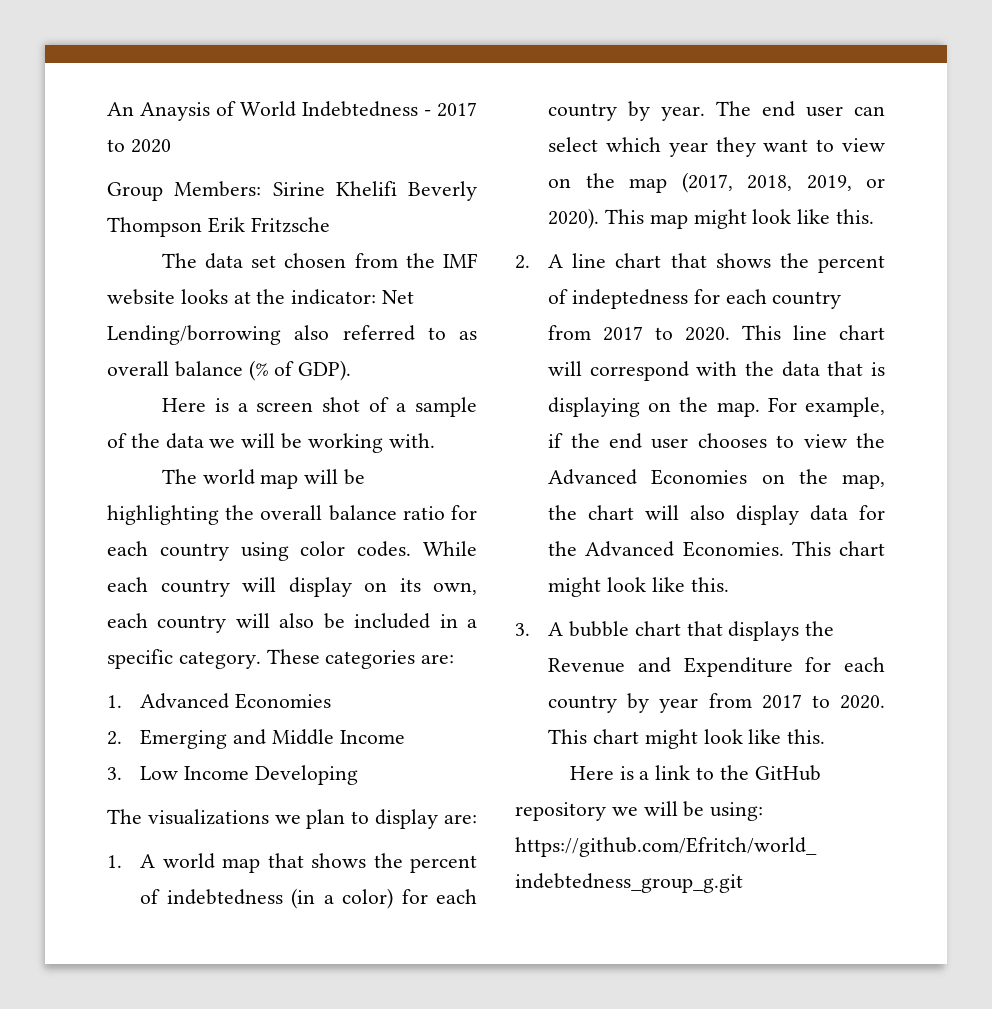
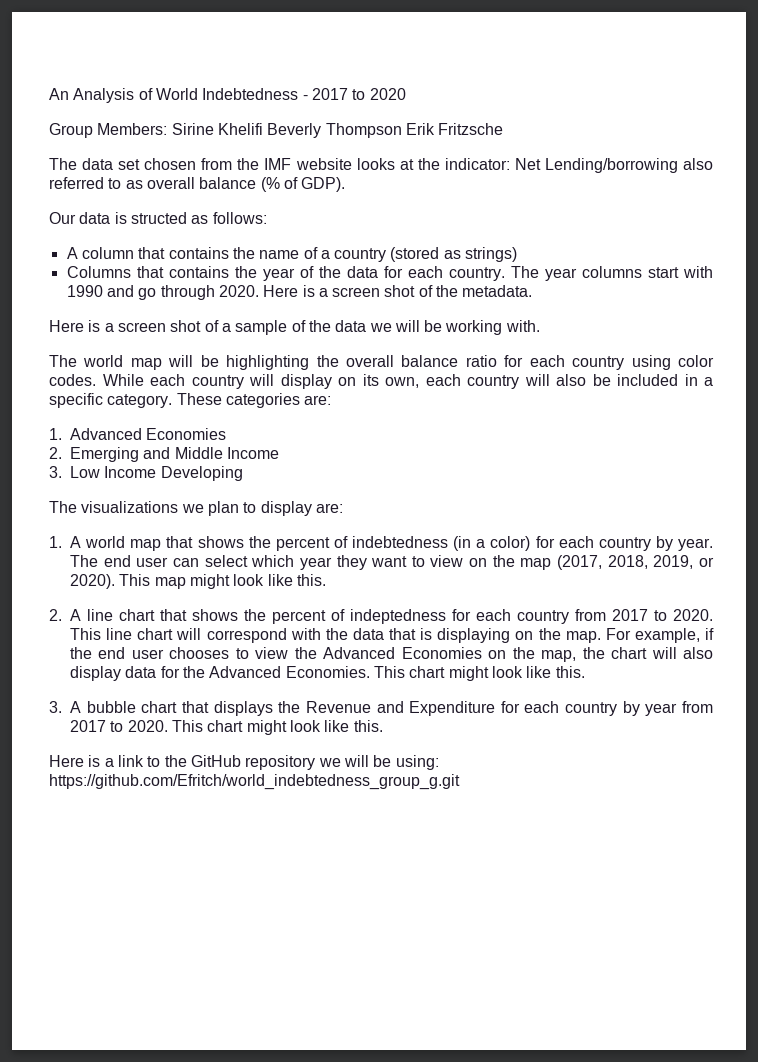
[140,102,210,121] Anaysis -> [73,88,135,103] Analysis
(352, 370) none -> [49,212,267,224] [66,247,518,262] [66,266,713,281] [66,285,533,300] // Our data is structed as follows: // A column that contains the name of a country (stored as strings) // Columns that contains the year of the data for each country. The year columns start with 1990 and go through 2020. Here is a screen shot of the metadata.

